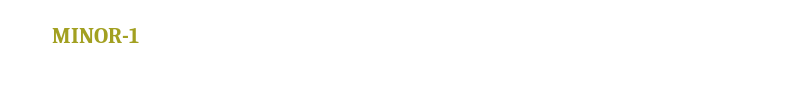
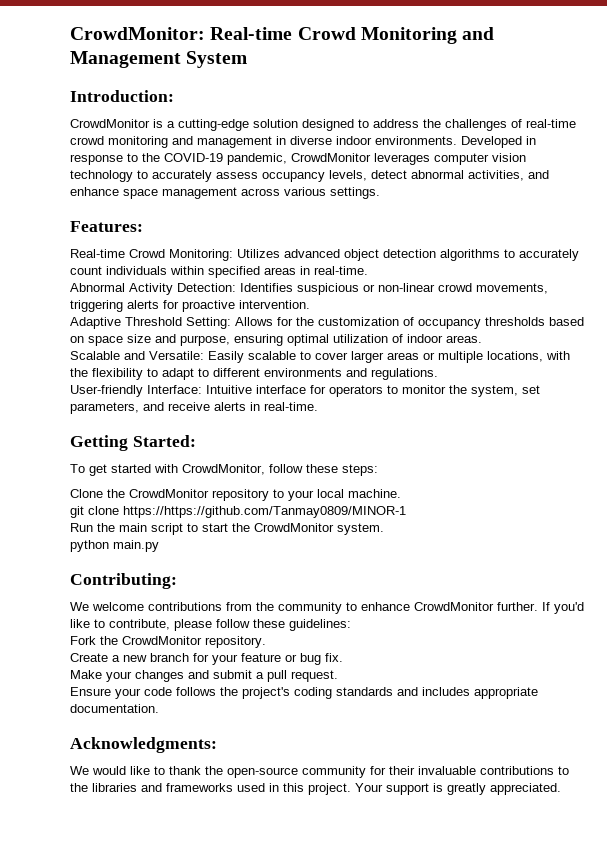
[52,27,139,43] MINOR-1 -> [70,27,495,44] [70,51,248,68] [70,90,174,102] [70,119,576,131] [70,136,536,148] [70,153,526,165] [70,170,549,182] [70,187,380,199] [70,221,143,232] [70,249,579,261] [70,266,368,278] [70,283,548,295] [70,300,310,312] [70,317,584,329] [70,334,482,346] [70,351,570,363] [70,368,438,380] [70,385,540,397] [70,402,318,414] [70,435,196,451] [70,464,378,476] [70,489,401,501] [70,506,406,518] [70,523,384,535] [70,540,159,552] [70,573,177,589] [70,602,584,614] [70,619,351,631] [70,636,266,648] [70,653,343,665] [70,670,338,682] [70,687,538,699] [70,704,159,713] [70,737,217,753] [70,766,569,778] [70,783,561,795] CrowdMonitor: Real-time Crowd Monitoring and Management System // Introduction: // CrowdMonitor is a cutting-edge solution designed to address the challenges of real-time crowd monitoring and management in diverse indoor environments. Developed in response to the COVID-19 pandemic, CrowdMonitor leverages computer vision technology to accurately assess occupancy levels, detect abnormal activities, and enhance space management across various settings. // Features: // Real-time Crowd Monitoring: Utilizes advanced object detection algorithms to accurately count individuals within specified areas in real-time. // Abnormal Activity Detection: Identifies suspicious or non-linear crowd movements, triggering alerts for proactive intervention. // Adaptive Threshold Setting: Allows for the customization of occupancy thresholds based on space size and purpose, ensuring optimal utilization of indoor areas. // Scalable and Versatile: Easily scalable to cover larger areas or multiple locations, with the flexibility to adapt to different environments and regulations. // User-friendly Interface: Intuitive interface for operators to monitor the system, set parameters, and receive alerts in real-time. // Getting Started: // To get started with CrowdMonitor, follow these steps: // Clone the CrowdMonitor repository to your local machine. // git clone https://https://github.com/Tanmay0809/MINOR-1 // Run the main script to start the CrowdMonitor system. // python main.py // Contributing: // We welcome contributions from the community to enhance CrowdMonitor further. If you'd like to contribute, please follow these guidelines: // Fork the CrowdMonitor repository. // Create a new branch for your feature or bug fix. // Make your changes and submit a pull request. // Ensure your code follows the project's coding standards and includes appropriate documentation. // Acknowledgments: // We would like to thank the open-source community for their invaluable contributions to the libraries and frameworks used in this project. Your support is greatly appreciated.

